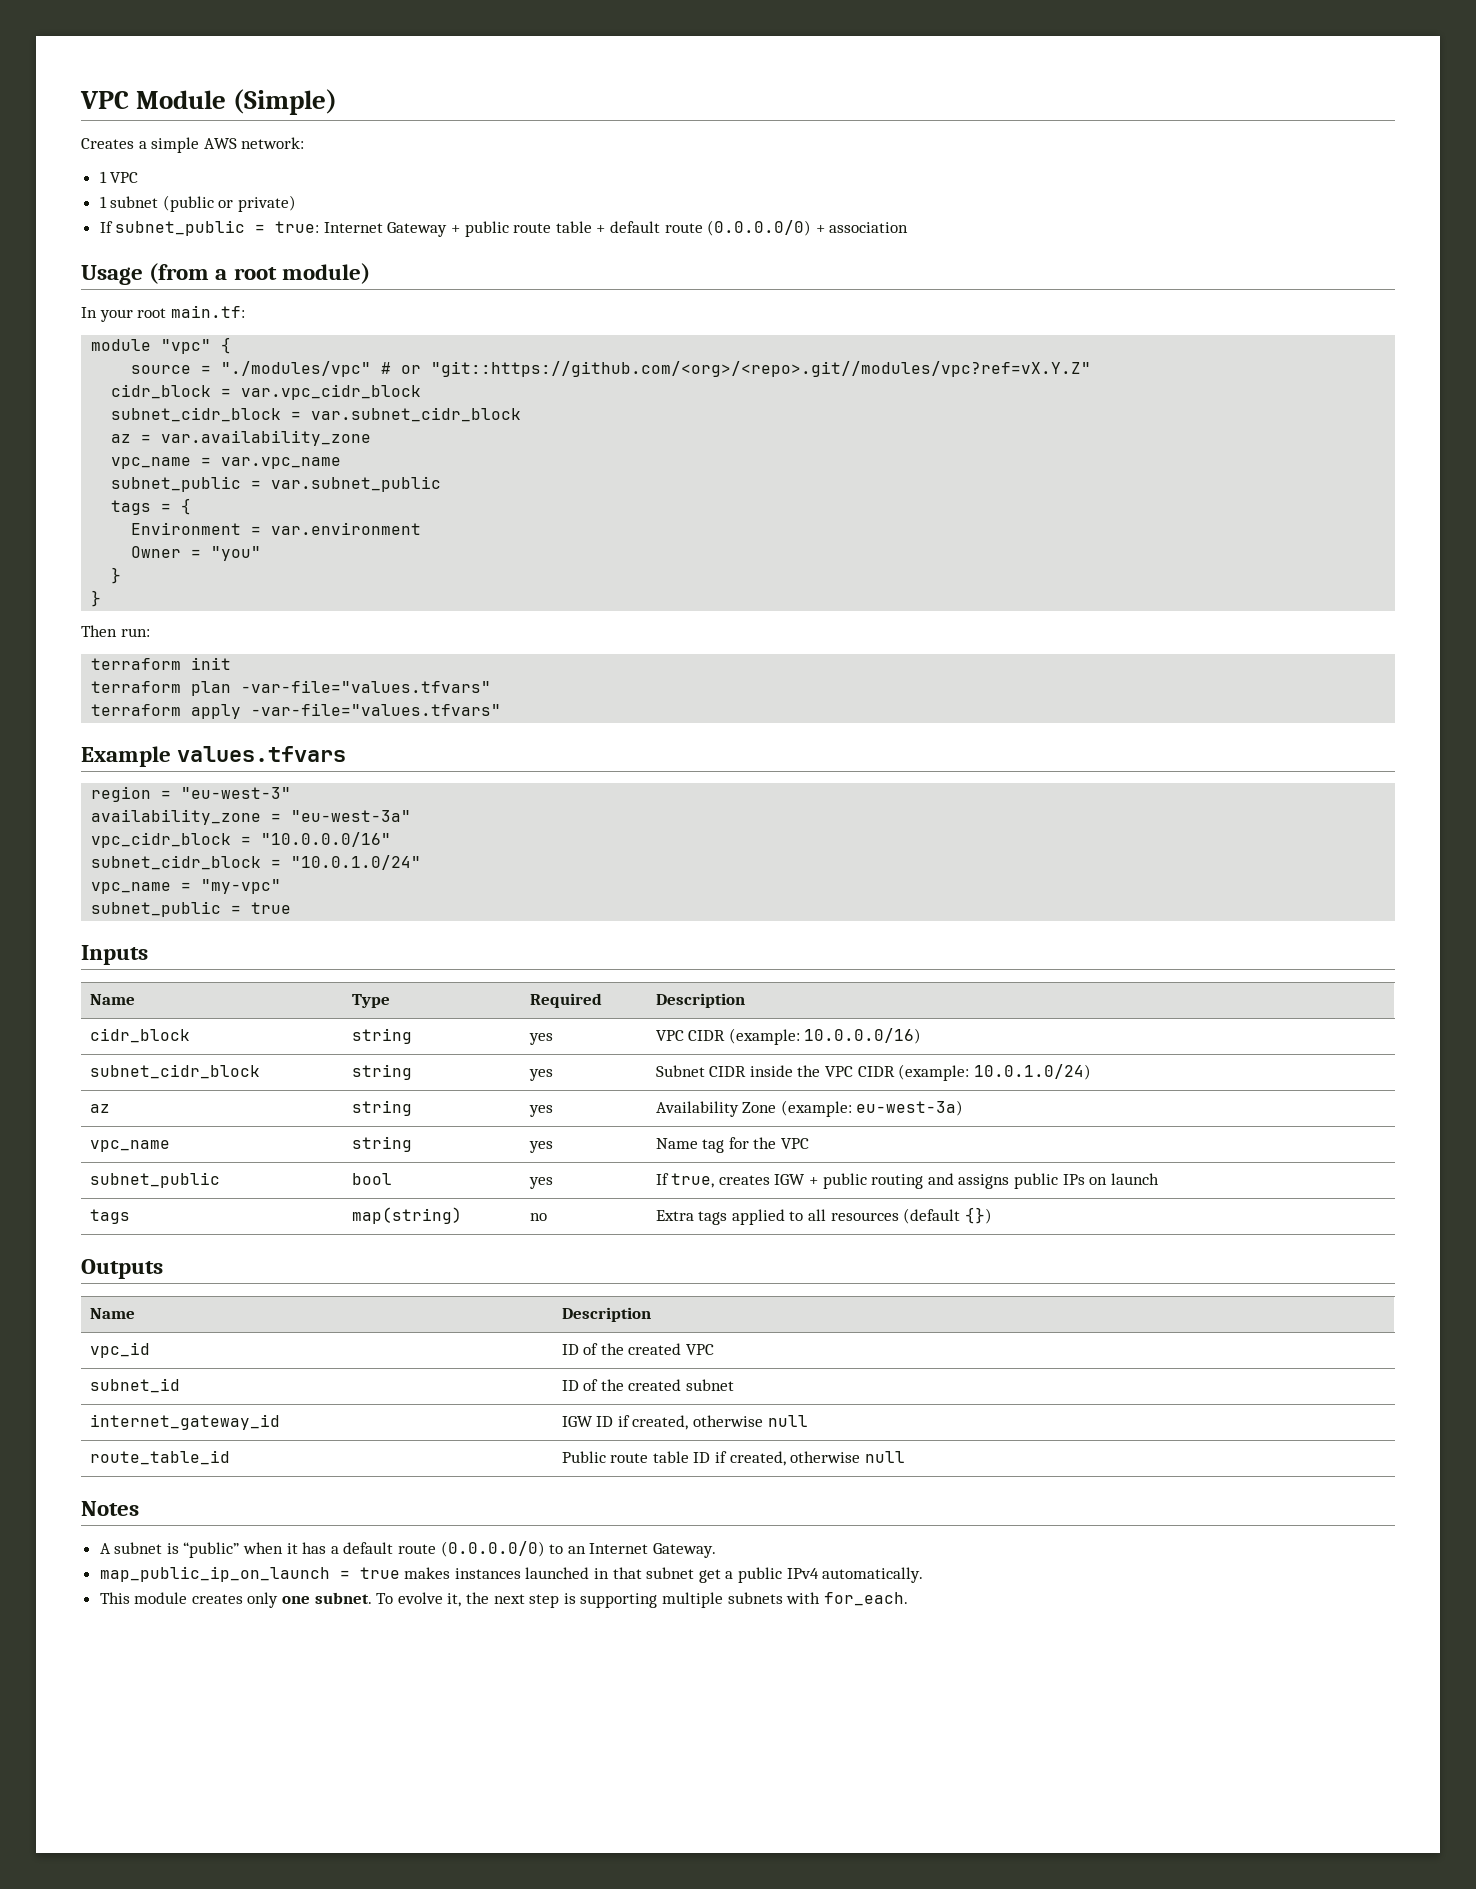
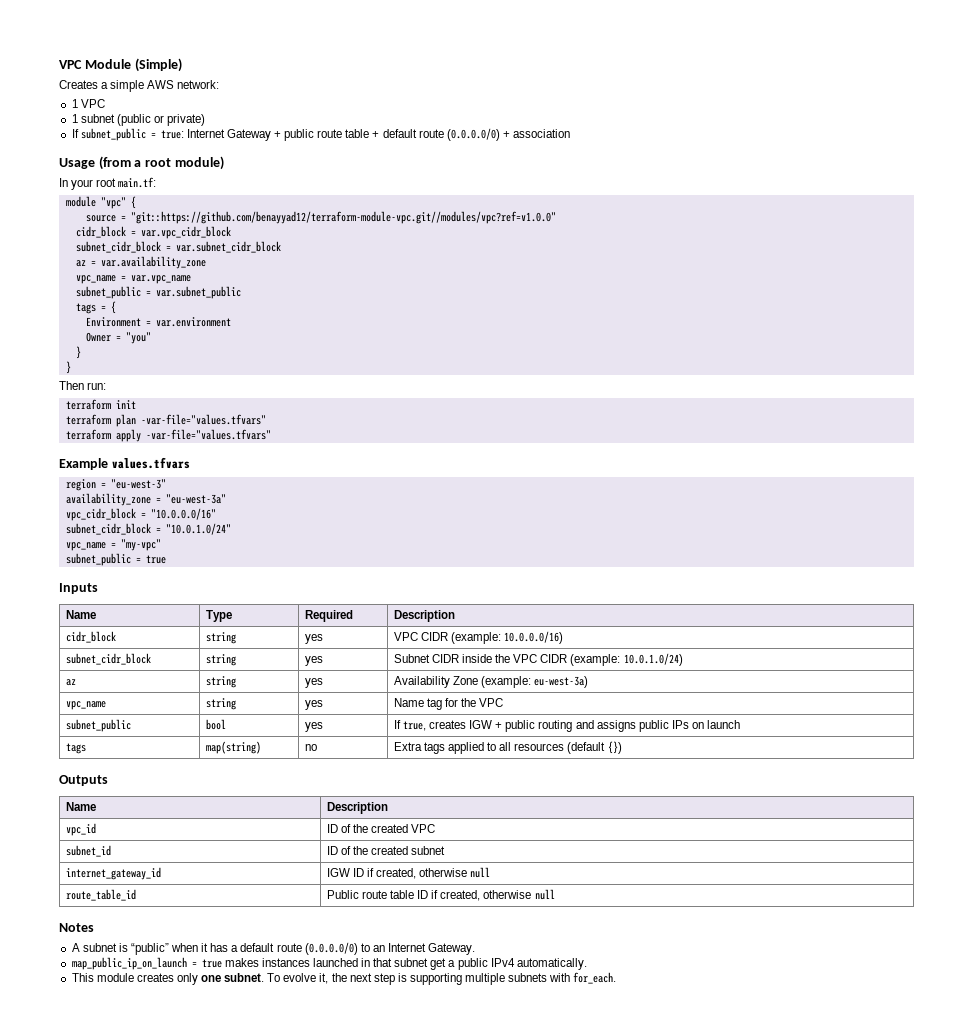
[221,361,1092,377] "./modules/vpc" # or "git::https://github.com/<org>/<repo>.git//modules/vpc?ref=vX.Y.Z" -> [130,211,556,224] "git::https://github.com/benayyad12/terraform-module-vpc.git//modules/vpc?ref=v1.0.0"

